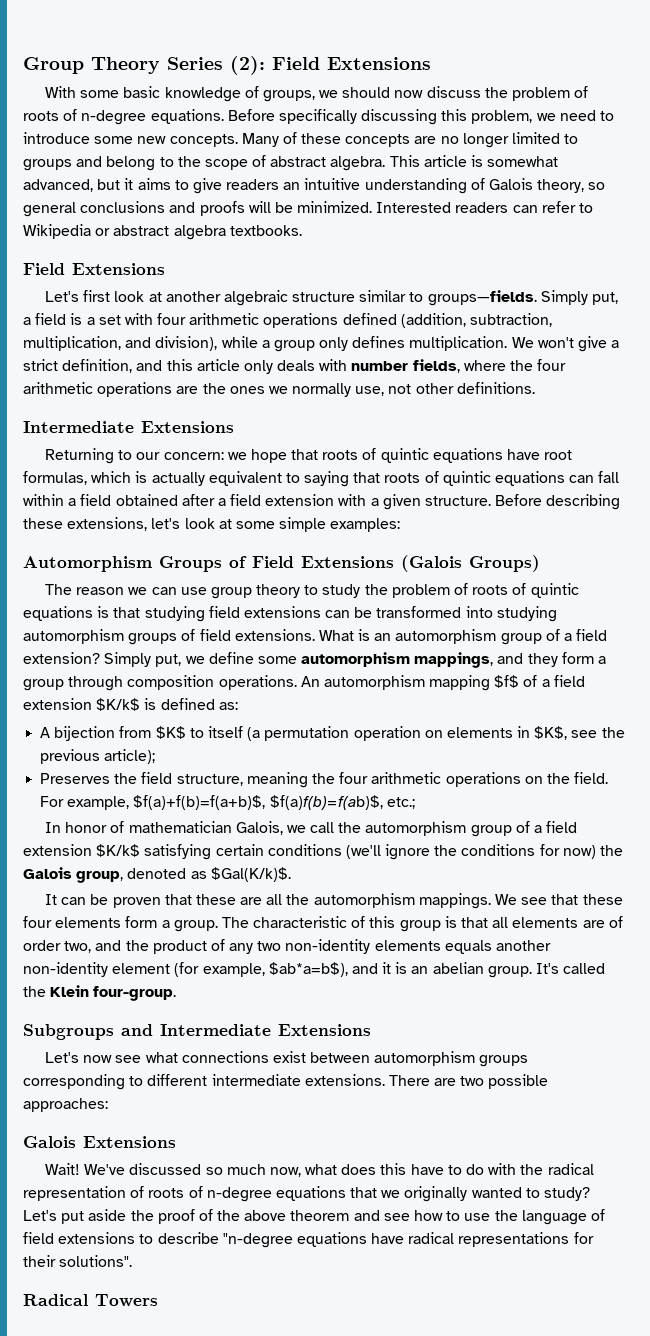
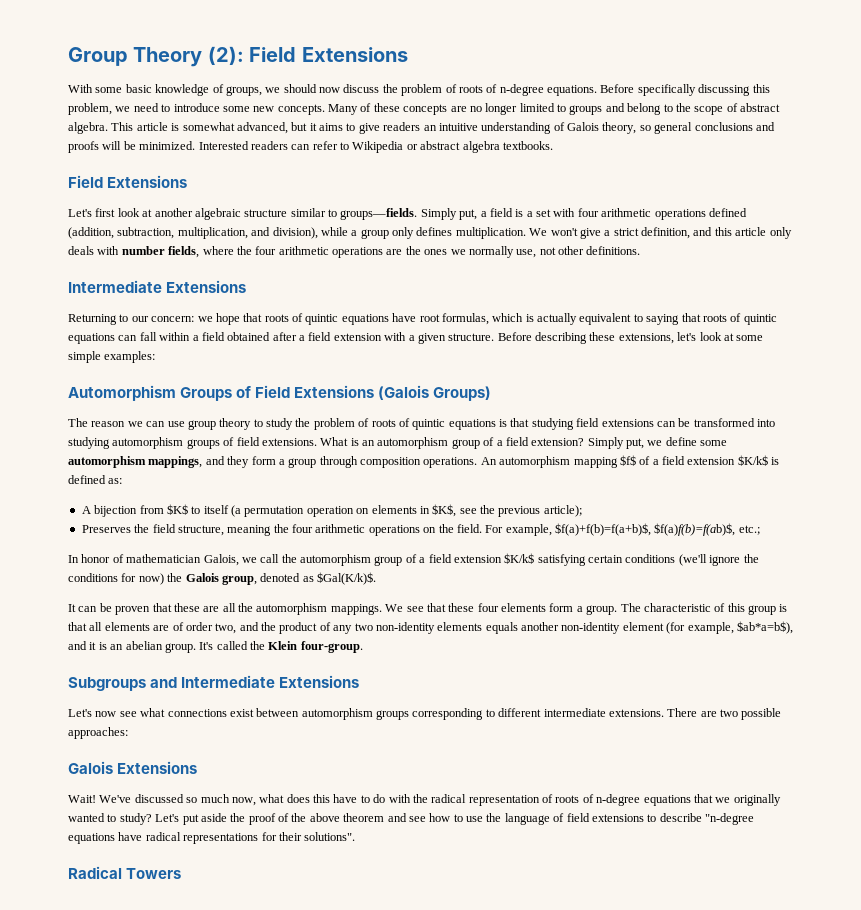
[167,57,223,70] Series -> (203, 57) none

